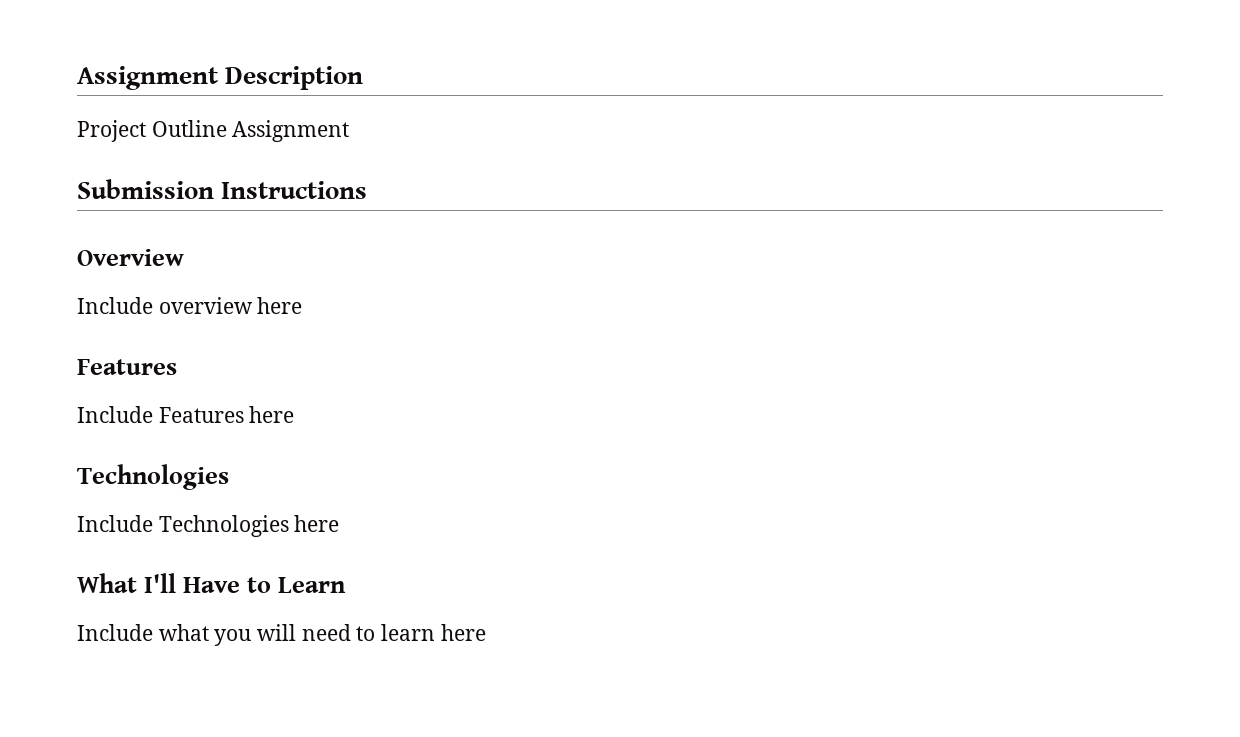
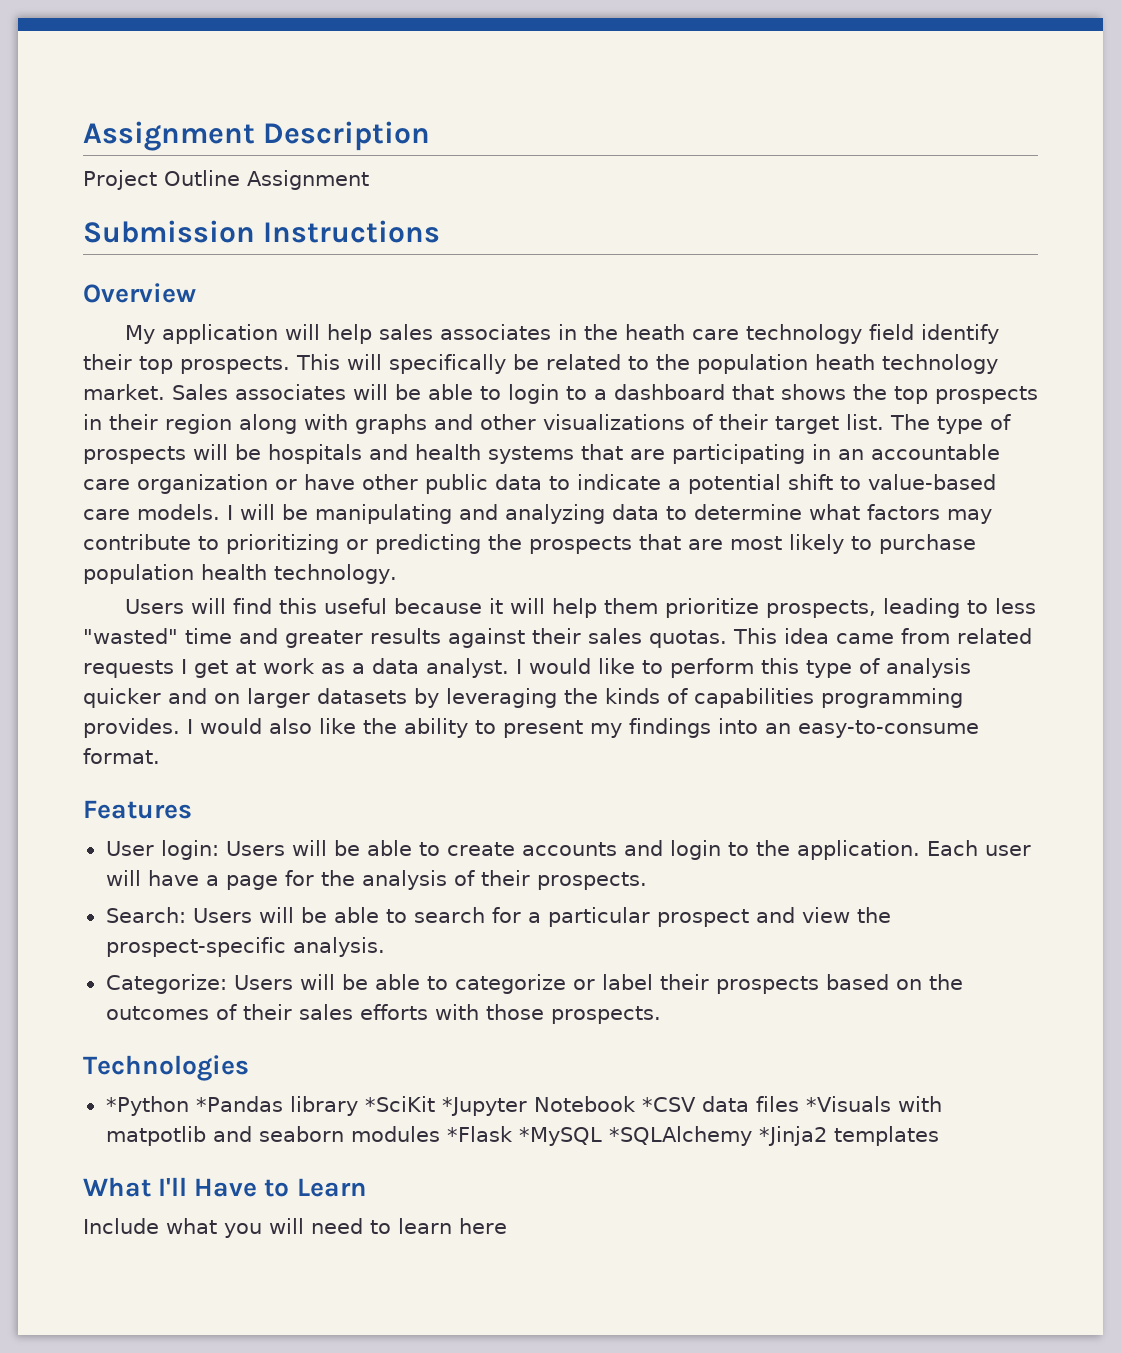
[77,297,303,314] [77,359,177,375] [77,406,295,423] [77,464,229,490] [77,515,340,537] Include overview here // Features // Include Features here // Technologies // Include Technologies here -> [124,324,999,344] [83,354,998,374] [83,384,1038,404] [83,414,1011,434] [83,444,1000,464] [83,474,996,494] [83,504,992,524] [83,534,976,554] [83,564,397,584] [124,598,1036,618] [83,628,1032,648] [83,658,971,678] [83,688,963,708] [83,718,979,738] [83,748,160,764] [83,800,192,819] [105,840,1031,860] [105,870,647,890] [105,907,891,927] [105,937,385,957] [105,974,963,994] [105,1004,661,1024] [83,1055,249,1081] [105,1096,942,1116] [105,1126,939,1146] My application will help sales associates in the heath care technology field identify their top prospects. This will specifically be related to the population heath technology market. Sales associates will be able to login to a dashboard that shows the top prospects in their region along with graphs and other visualizations of their target list. The type of prospects will be hospitals and health systems that are participating in an accountable care organization or have other public data to indicate a potential shift to value-based care models. I will be manipulating and analyzing data to determine what factors may contribute to prioritizing or predicting the prospects that are most likely to purchase population health technology. // Users will find this useful because it will help them prioritize prospects, leading to less "wasted" time and greater results against their sales quotas. This idea came from related requests I get at work as a data analyst. I would like to perform this type of analysis quicker and on larger datasets by leveraging the kinds of capabilities programming provides. I would also like the ability to present my findings into an easy-to-consume format. // Features // User login: Users will be able to create accounts and login to the application. Each user will have a page for the analysis of their prospects. // Search: Users will be able to search for a particular prospect and view the prospect-specific analysis. // Categorize: Users will be able to categorize or label their prospects based on the outcomes of their sales efforts with those prospects. // Technologies // *Python *Pandas library *SciKit *Jupyter Notebook *CSV data files *Visuals with matpotlib and seaborn modules *Flask *MySQL *SQLAlchemy *Jinja2 templates

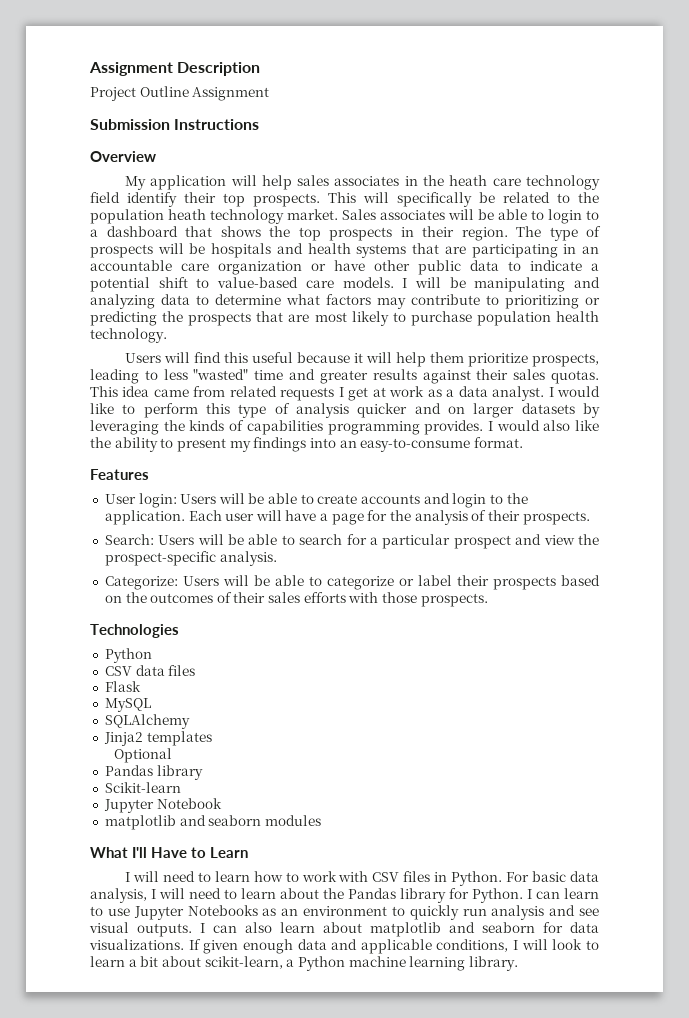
[165,414,884,434] region along with graphs and other visualizations of their target list. -> [461,227,508,241] region.
[105,1096,942,1116] [105,1126,939,1146] *Python *Pandas library *SciKit *Jupyter Notebook *CSV data files *Visuals with matpotlib and seaborn modules *Flask *MySQL *SQLAlchemy *Jinja2 templates -> [104,648,152,663] [104,665,196,676] [104,681,141,692] [104,698,151,712] [104,714,190,729] [103,731,212,746] [113,748,172,763] [104,765,203,780] [104,782,181,793] [103,798,222,813] [104,815,321,830] Python // CSV data files // Flask // MySQL // SQLAlchemy // Jinja2 templates // Optional // Pandas library // Scikit-learn // Jupyter Notebook // matplotlib and seaborn modules
[83,1218,507,1238] Include what you will need to learn here -> [124,871,599,886] [90,888,599,903] [90,905,599,920] [89,922,599,937] [89,939,599,954] [90,956,518,971] I will need to learn how to work with CSV files in Python. For basic data analysis, I will need to learn about the Pandas library for Python. I can learn to use Jupyter Notebooks as an environment to quickly run analysis and see visual outputs. I can also learn about matplotlib and seaborn for data visualizations. If given enough data and applicable conditions, I will look to learn a bit about scikit-learn, a Python machine learning library.

